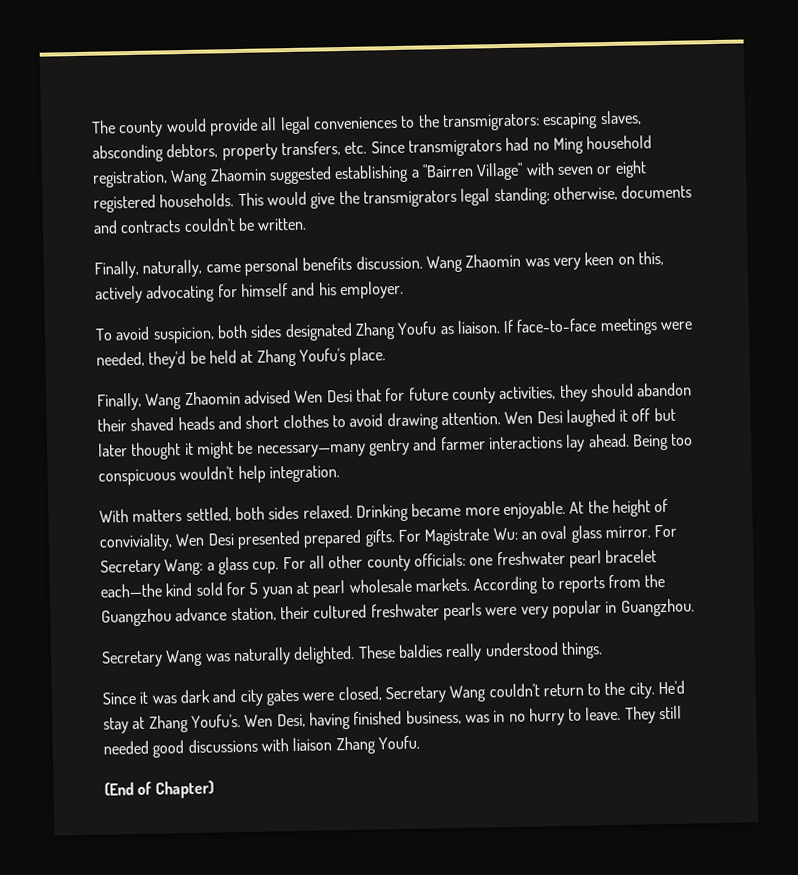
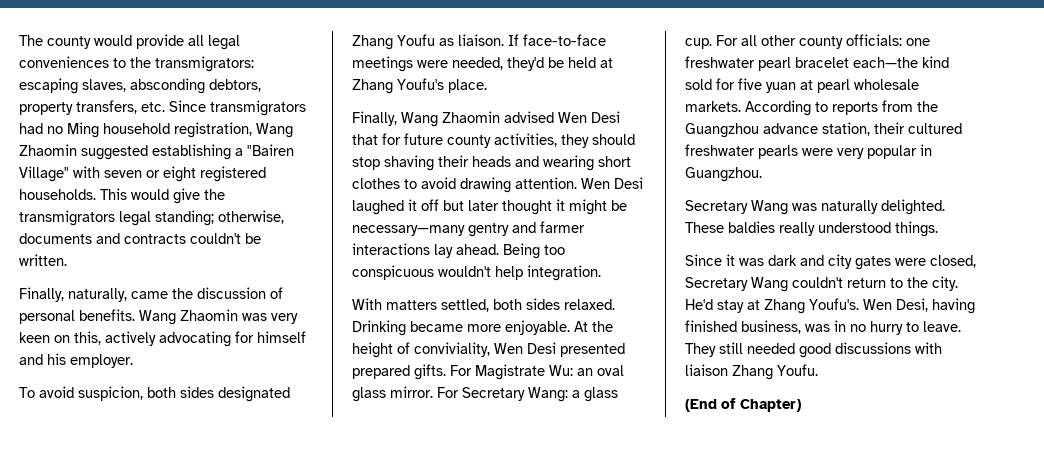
[421,163,474,178] "Bairren -> [247,144,294,156] "Bairen
[243,255,423,276] personal benefits discussion. -> [172,287,283,299] [19,309,135,324] the discussion of personal benefits.
[637,382,693,397] [97,417,175,432] abandon their shaved -> [352,155,469,171] stop shaving their
(242, 422) none -> [543,155,594,171] wearing
[249,582,259,595] 5 -> [738,78,762,90] five

